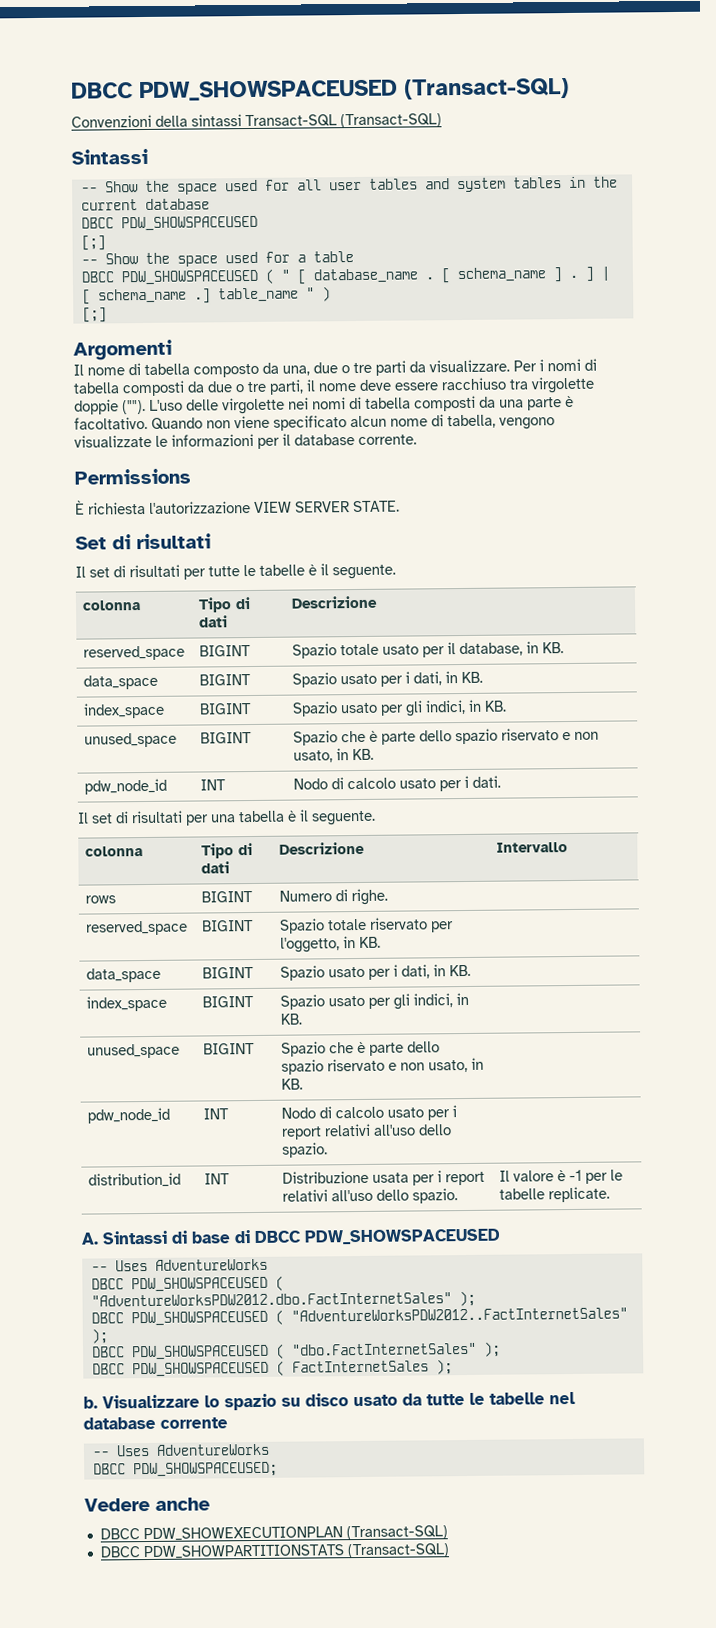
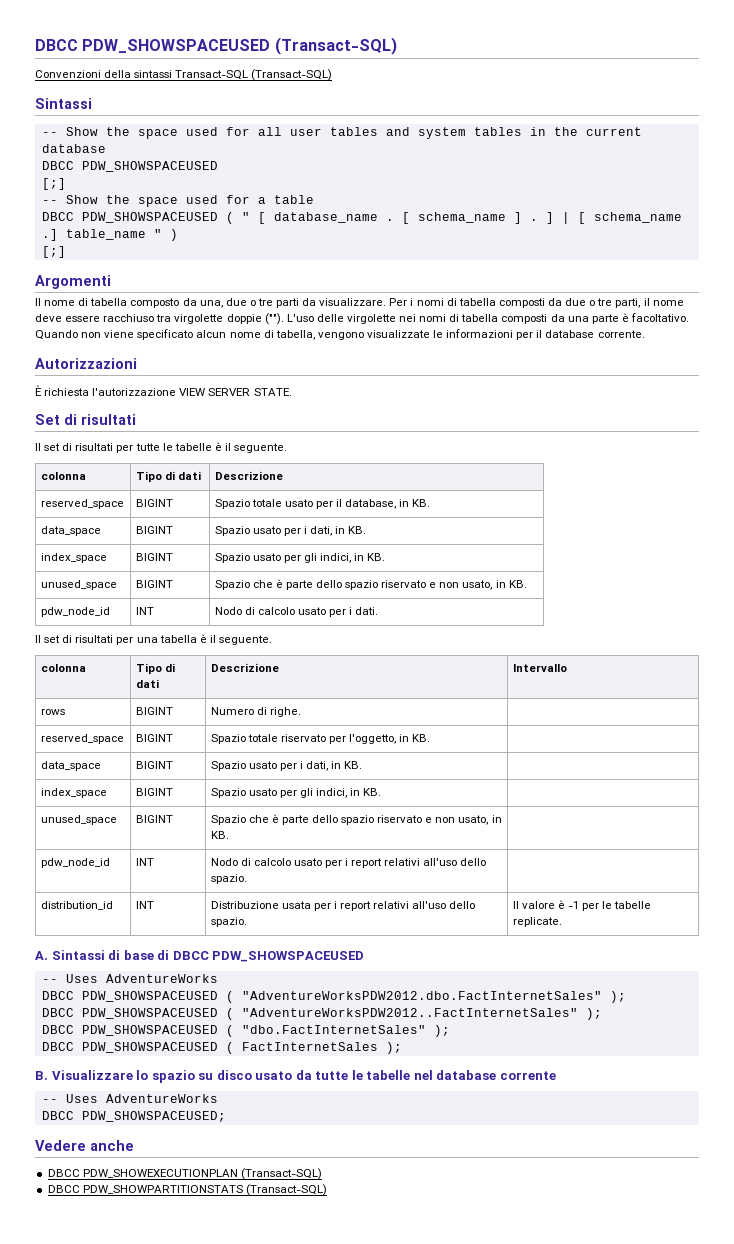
[74,468,191,485] Permissions -> [35,358,137,369] Autorizzazioni
[83,1396,98,1409] b. -> [35,1071,48,1080] B.

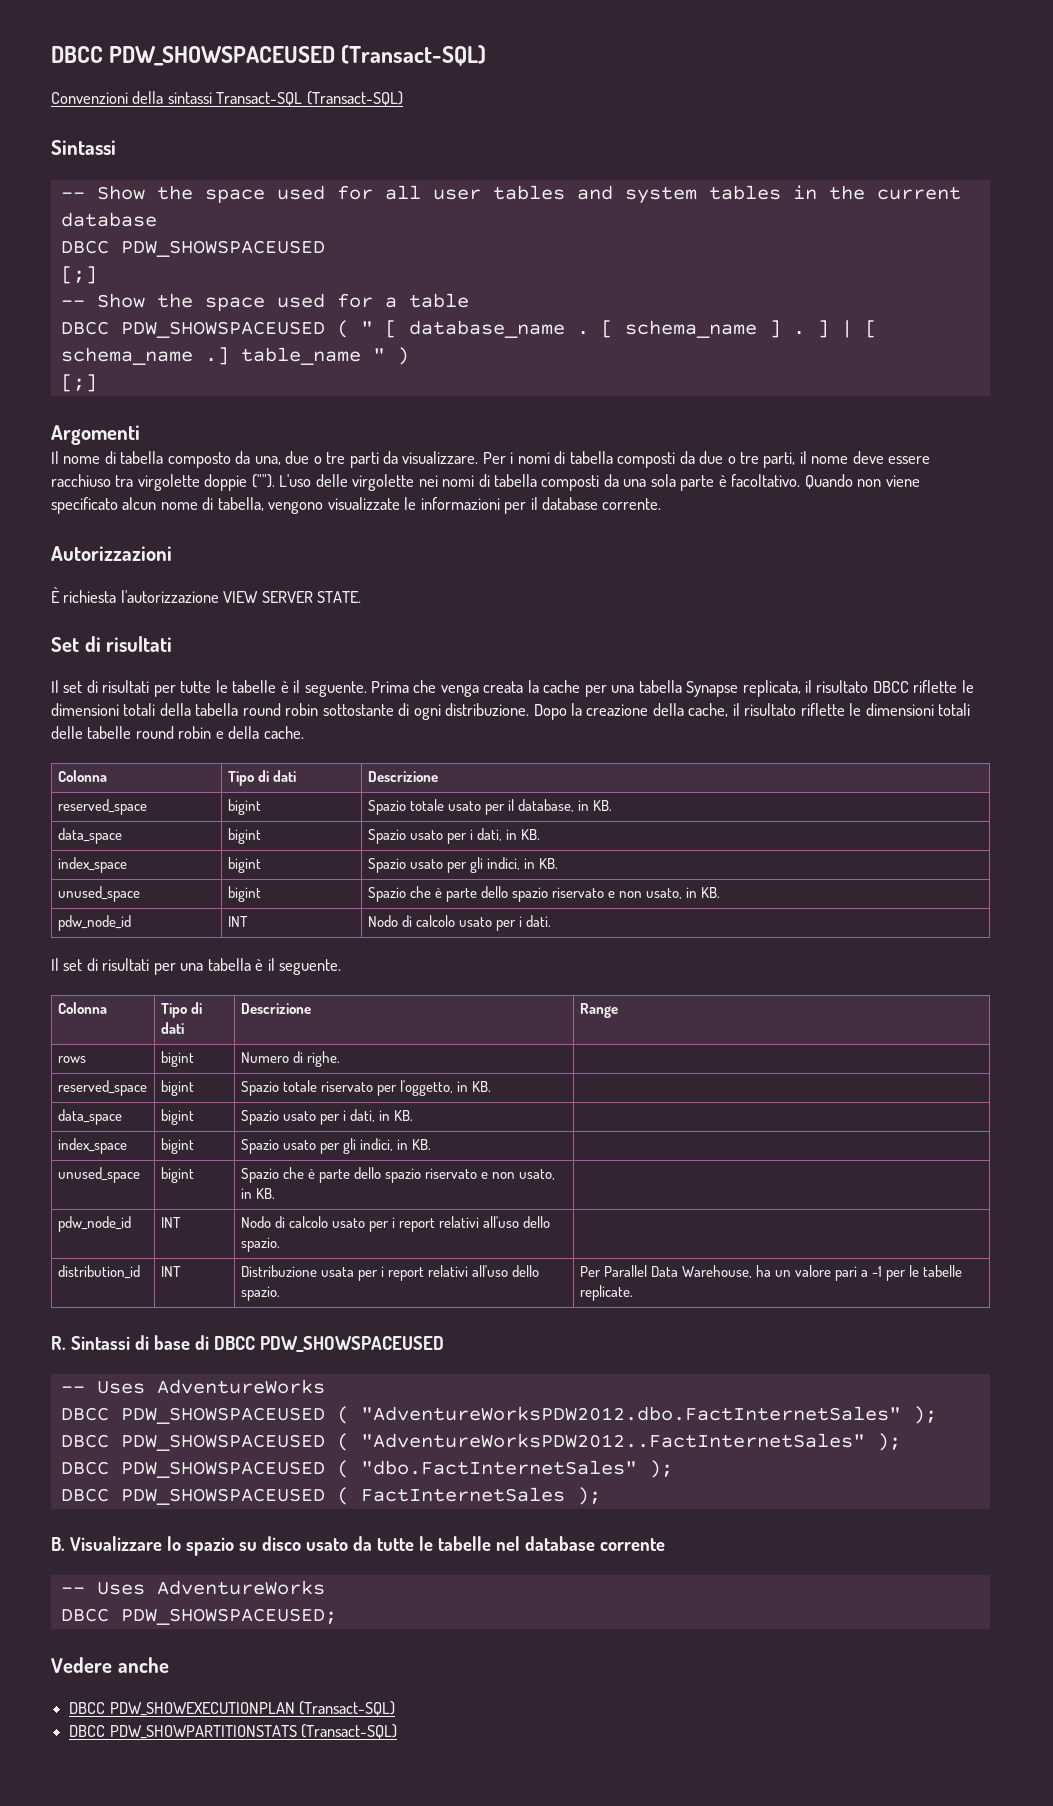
(589, 319) none -> [650,474,676,487] sola
[40,472,86,480] // colonna -> [371,680,974,697] [51,703,971,720] [51,726,304,739] [57,770,107,782] Prima che venga creata la cache per una tabella Synapse replicata, il risultato DBCC riflette le dimensioni totali della tabella round robin sottostante di ogni distribuzione. Dopo la creazione della cache, il risultato riflette le dimensioni totali delle tabelle round robin e della cache. // Colonna
[135,499,173,507] BIGINT -> [227,799,261,815] bigint
[135,526,173,534] BIGINT -> [227,828,261,844] bigint
[135,553,173,561] BIGINT -> [227,857,261,873] bigint
[135,580,173,588] BIGINT -> [227,886,261,902] bigint
[40,664,86,672] colonna -> [57,1002,107,1014] Colonna
[512,664,567,672] Intervallo -> [579,1003,618,1018] Range
[135,707,173,715] BIGINT -> [160,1051,194,1067] bigint
[135,734,173,742] BIGINT -> [160,1080,194,1096] bigint
[135,761,173,769] BIGINT -> [160,1109,194,1125] bigint
[135,788,173,796] BIGINT -> [160,1138,194,1154] bigint
[135,815,173,823] BIGINT -> [160,1167,194,1183] bigint
[512,900,565,909] Il valore è -> [579,1265,869,1281] Per Parallel Data Warehouse, ha un valore pari a
[35,951,48,960] A. -> [51,1336,66,1350] R.

